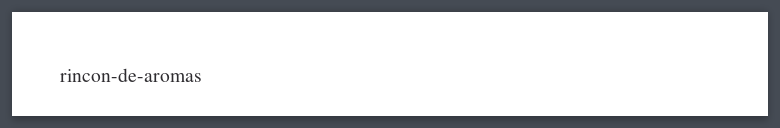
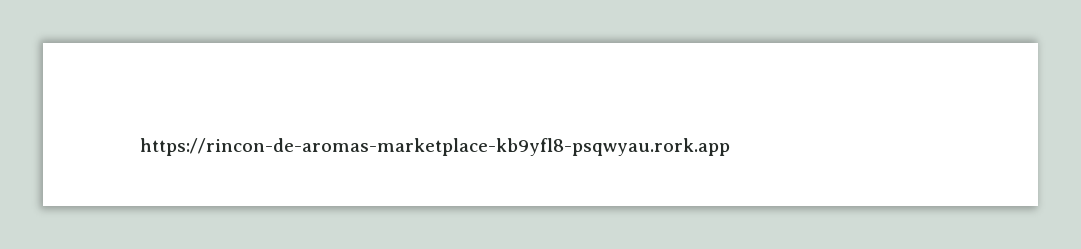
[60,68,202,82] rincon-de-aromas -> [140,138,730,156] https://rincon-de-aromas-marketplace-kb9yfl8-psqwyau.rork.app

